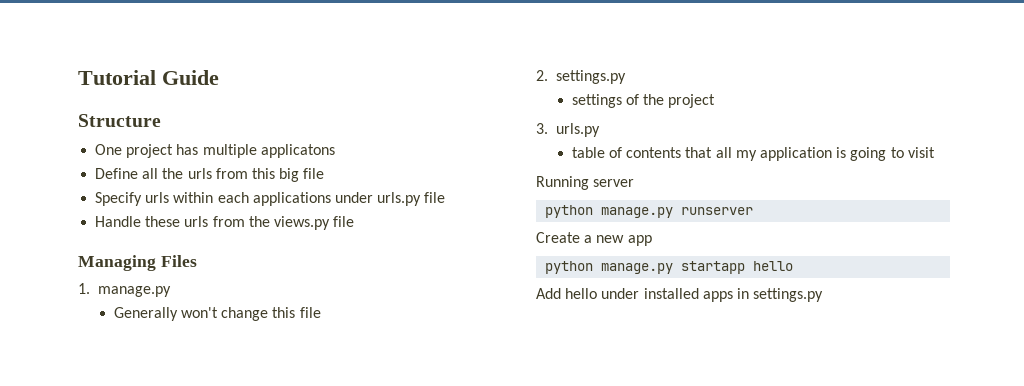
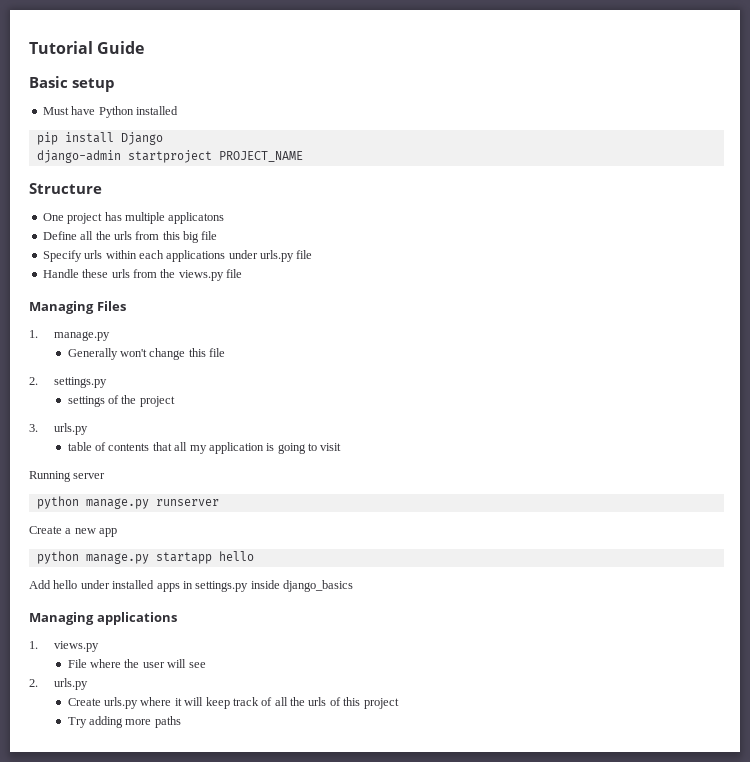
(219, 77) none -> [29,76,115,92] [42,106,178,118] [36,132,163,145] [36,150,303,163] // Basic setup // Must have Python installed // pip install Django // django-admin startproject PROJECT_NAME
(824, 295) none -> [250,580,353,592] [29,612,177,625] [29,641,99,652] [67,659,206,668] [29,678,88,690] [67,697,399,709] [67,716,181,728] inside django_basics // Managing applications // 1. views.py // File where the user will see // 2. urls.py // Create urls.py where it will keep track of all the urls of this project // Try adding more paths

